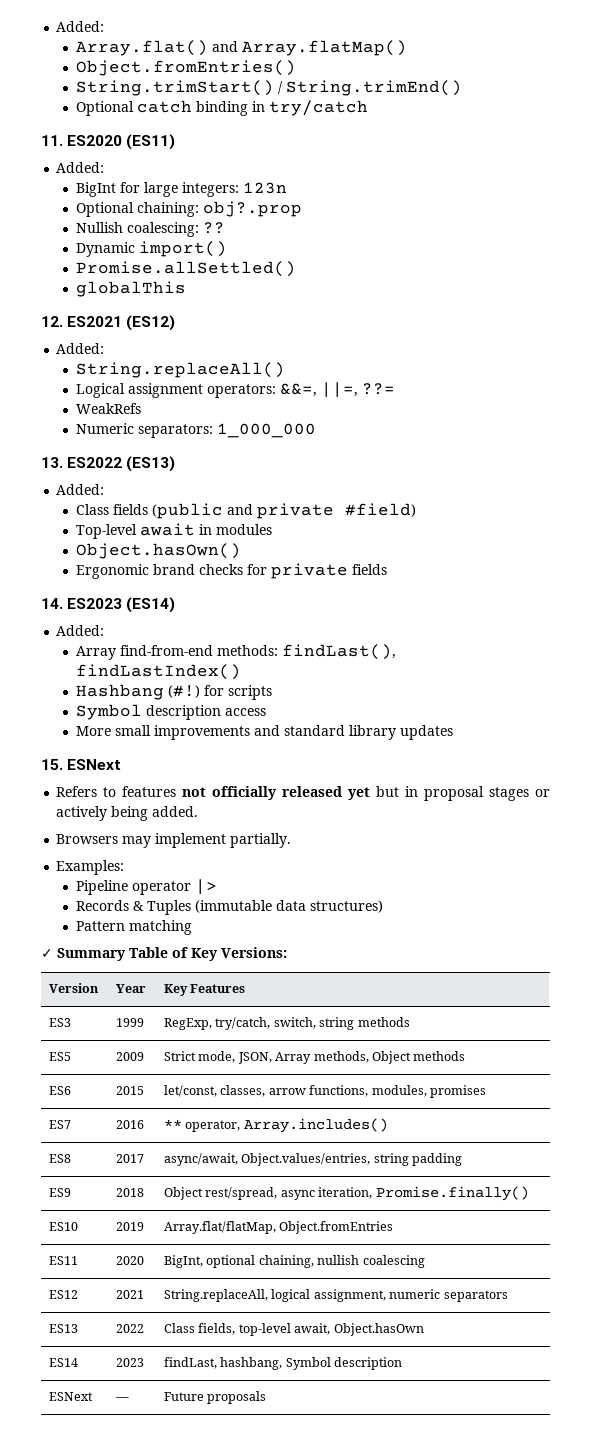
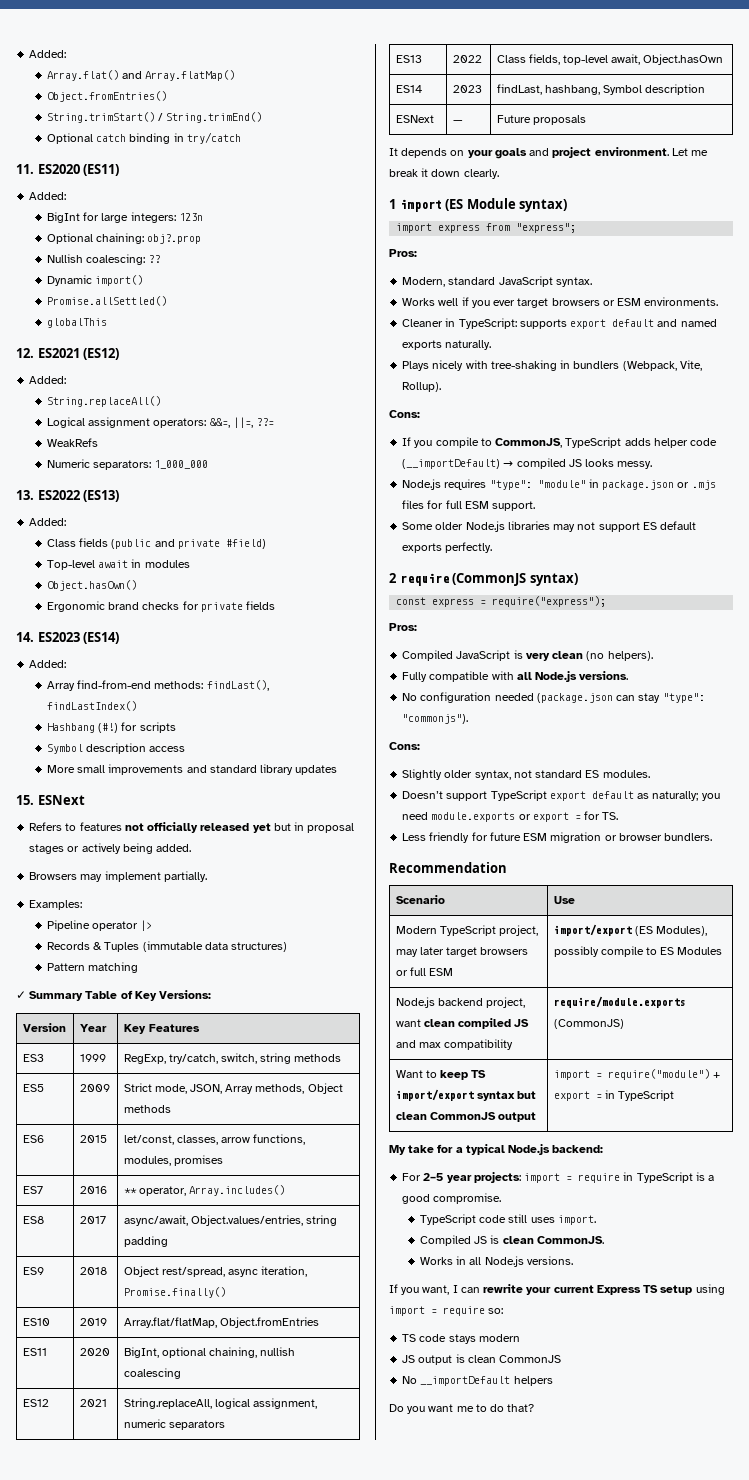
(267, 1397) none -> [389,147,709,159] [389,168,499,179] [389,198,568,212] [396,223,577,233] [389,249,417,257] [402,276,592,287] [402,297,719,308] [402,318,717,329] [402,340,492,350] [402,360,702,371] [402,382,442,392] [389,410,420,418] [402,437,718,448] [402,458,653,469] [402,479,716,490] [402,500,536,511] [402,521,697,532] [402,542,493,553] [389,573,578,586] [396,596,607,607] [389,623,417,631] [402,650,653,661] [402,671,629,682] [402,692,705,703] [402,714,469,724] [389,742,420,750] [402,769,650,780] [402,790,720,801] [402,811,619,822] [402,832,713,843] [389,862,507,873] [395,895,445,904] [553,896,575,904] [395,925,538,936] [395,947,529,957] [395,967,453,976] [553,924,707,936] [553,946,723,957] [395,997,525,1008] [395,1018,530,1029] [395,1039,513,1050] [553,996,686,1008] [553,1019,624,1029] [395,1070,487,1080] [395,1089,536,1101] [395,1112,536,1122] [553,1069,720,1080] [553,1090,674,1101] [389,1144,604,1155] [402,1172,715,1183] [402,1193,502,1204] [419,1214,596,1225] [419,1235,604,1246] [419,1256,573,1267] [389,1284,725,1295] [389,1306,504,1316] [402,1334,520,1344] [402,1354,562,1365] [402,1376,553,1386] [389,1404,535,1414] // It depends on your goals and project environment. Let me break it down clearly. // 1 import (ES Module syntax) // import express from "express"; // Pros: // Modern, standard JavaScript syntax. // Works well if you ever target browsers or ESM environments. // Cleaner in TypeScript: supports export default and named exports naturally. // Plays nicely with tree-shaking in bundlers (Webpack, Vite, Rollup). // Cons: // If you compile to CommonJS, TypeScript adds helper code (__importDefault) → compiled JS looks messy. // Node.js requires "type": "module" in package.json or .mjs files for full ESM support. // Some older Node.js libraries may not support ES default exports perfectly. // 2 require (CommonJS syntax) // const express = require("express"); // Pros: // Compiled JavaScript is very clean (no helpers). // Fully compatible with all Node.js versions. // No configuration needed (package.json can stay "type": "commonjs"). // Cons: // Slightly older syntax, not standard ES modules. // Doesn’t support TypeScript export default as naturally; you need module.exports or export = for TS. // Less friendly for future ESM migration or browser bundlers. // Recommendation // Scenario | Use // Modern TypeScript project, may later target browsers or full ESM | import/export (ES Modules), possibly compile to ES Modules // Node.js backend project, want clean compiled JS and max compatibility | require/module.exports (CommonJS) // Want to keep TS import/export syntax but clean CommonJS output | import = require("module") + export = in TypeScript // My take for a typical Node.js backend: // For 2–5 year projects: import = require in TypeScript is a good compromise. // TypeScript code still uses import. // Compiled JS is clean CommonJS. // Works in all Node.js versions. // If you want, I can rewrite your current Express TS setup using import = require so: // TS code stays modern // JS output is clean CommonJS // No __importDefault helpers // Do you want me to do that?

